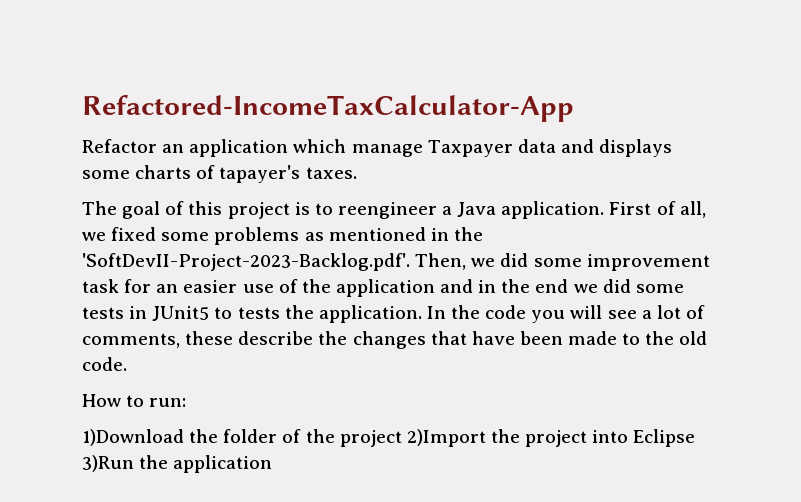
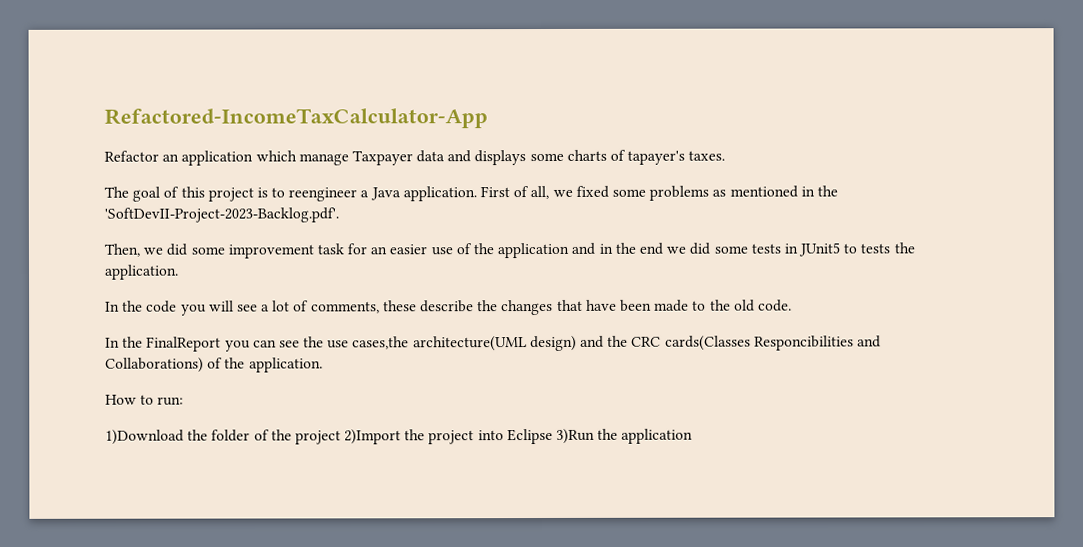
(410, 262) none -> (339, 215) //
(422, 314) none -> (179, 272) //
(127, 364) none -> [105,335,881,352] [105,357,323,373] // In the FinalReport you can see the use cases,the architecture(UML design) and the CRC cards(Classes Responcibilities and Collaborations) of the application.

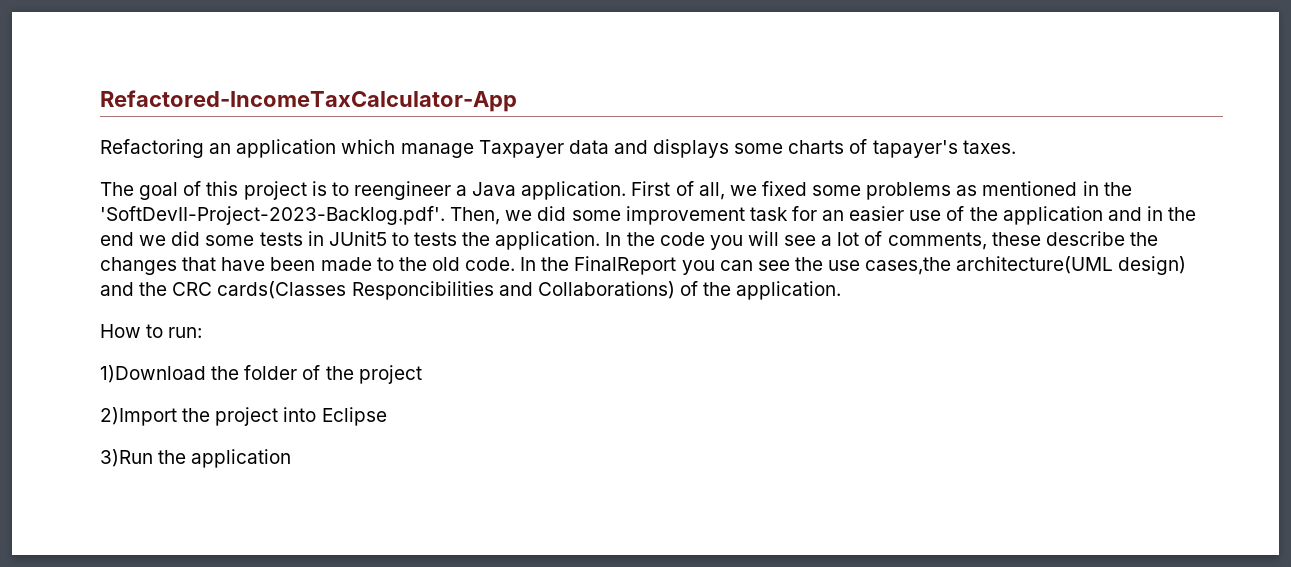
[104,150,159,162] Refactor -> [100,139,204,158] Refactoring
(339, 215) // -> (445, 215) none
(179, 272) // -> (601, 240) none
(792, 305) // -> (516, 264) none
(341, 437) none -> (422, 374) //
(553, 436) none -> (387, 416) //

